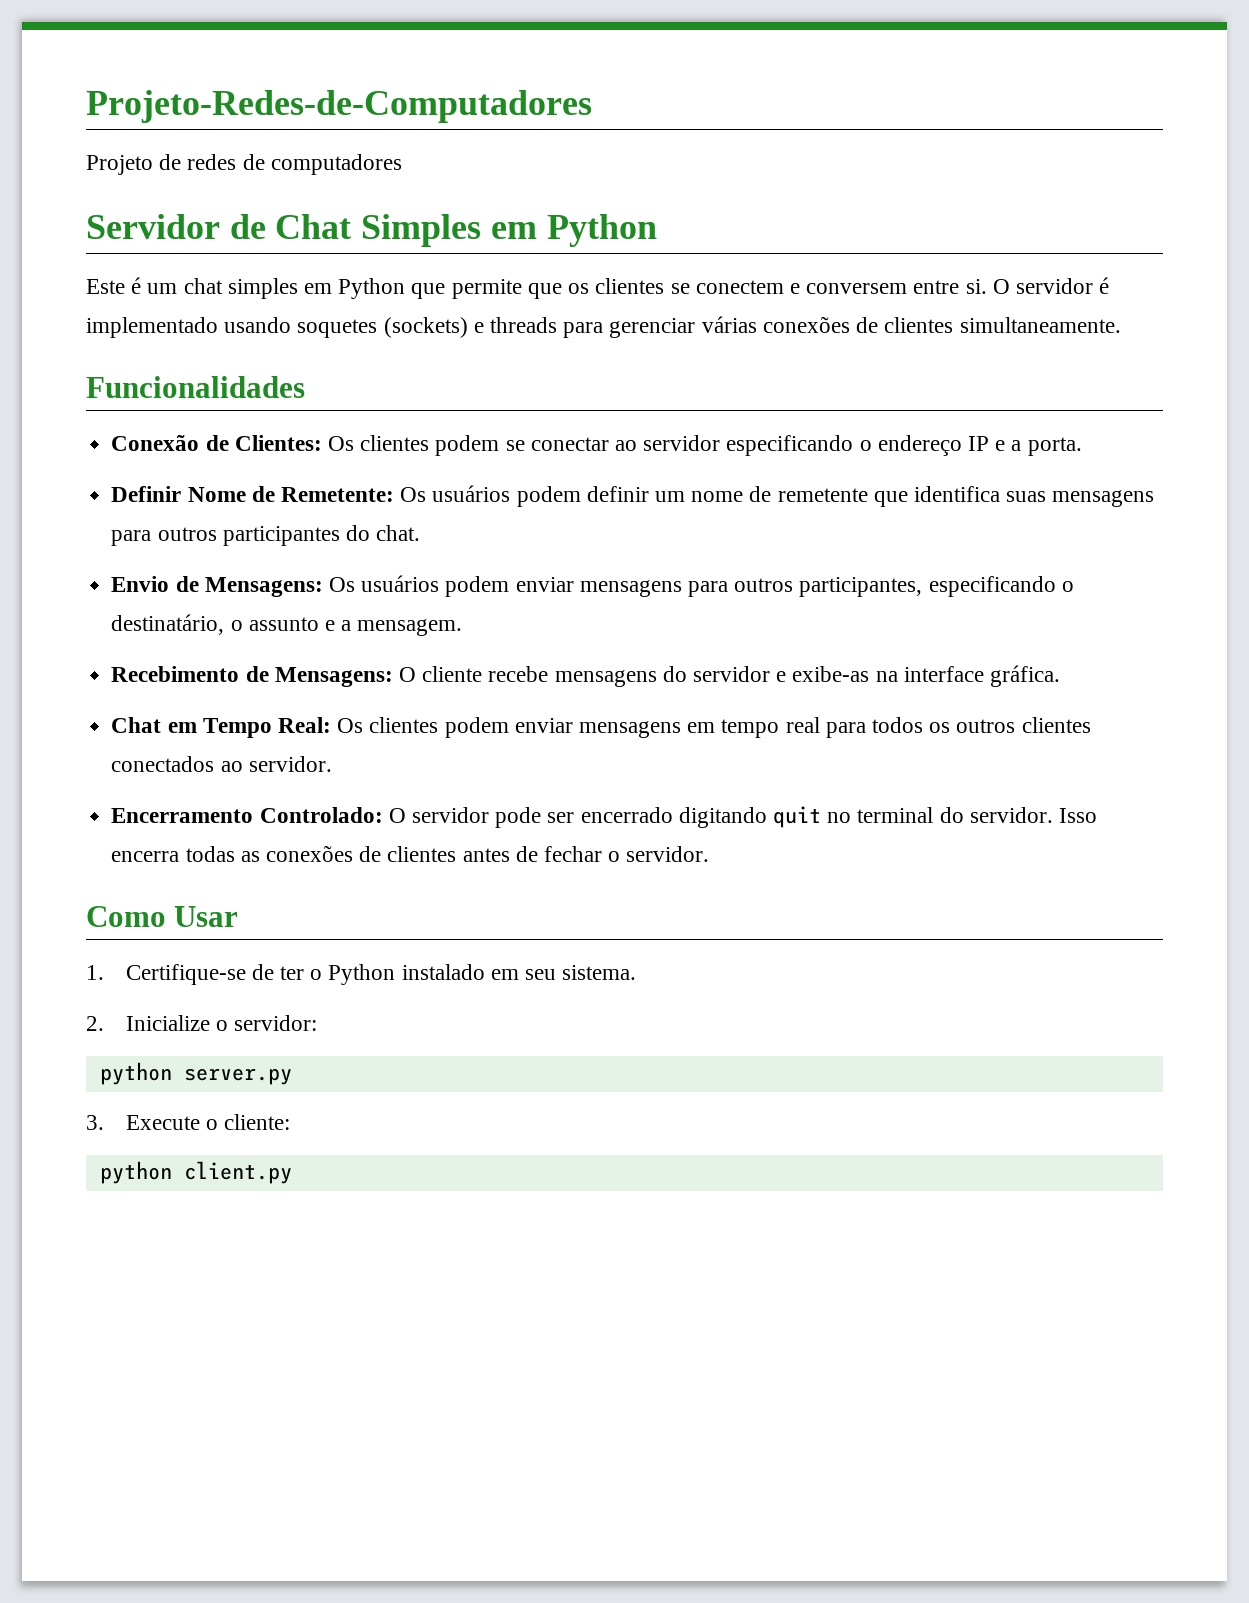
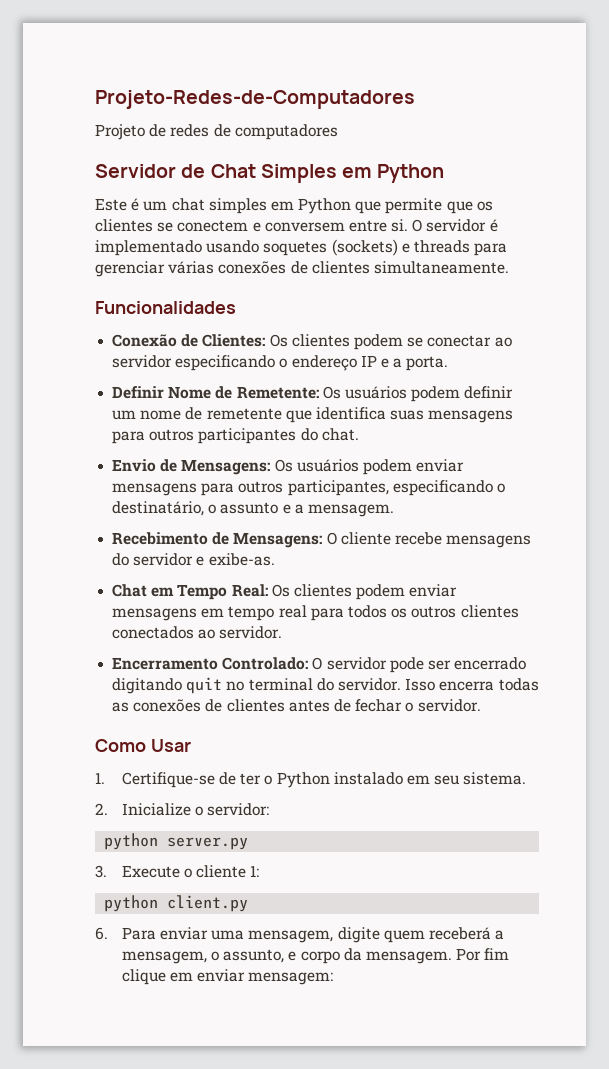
[792,665,1061,687] exibe-as na interface gráfica. -> [208,553,275,566] exibe-as.
[224,1114,291,1130] cliente: -> [196,865,260,878] cliente 1:
(292, 1172) none -> [95,927,505,943] [121,948,510,964] [121,969,334,985] // 6. Para enviar uma mensagem, digite quem receberá a mensagem, o assunto, e corpo da mensagem. Por fim clique em enviar mensagem:

